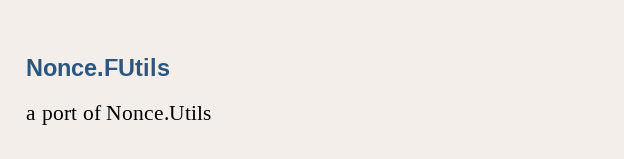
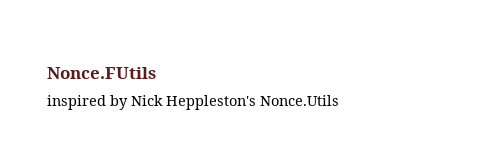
[26,105,102,125] a port of -> [47,95,256,110] inspired by Nick Heppleston's

